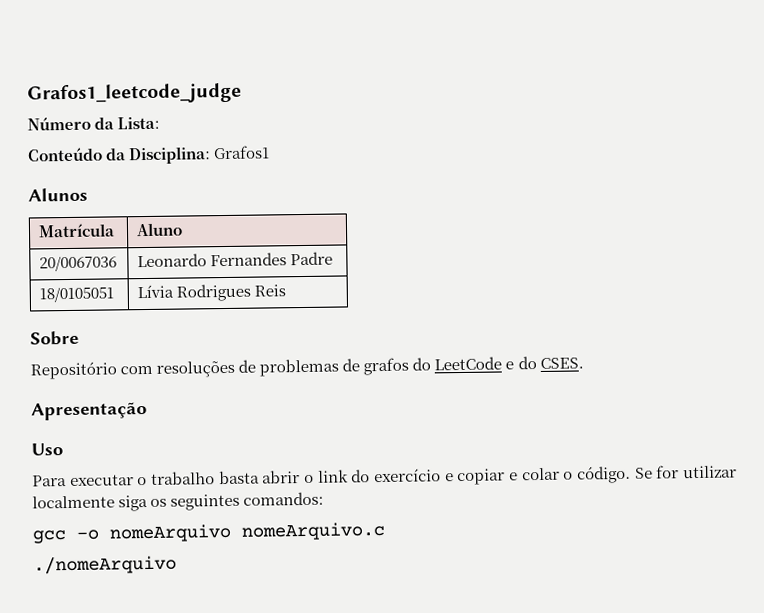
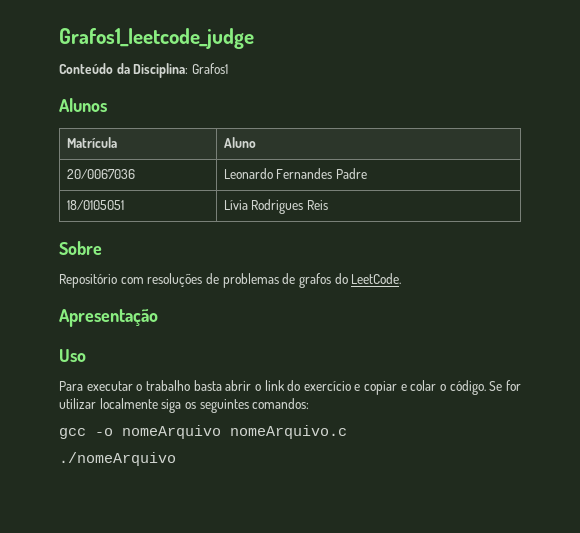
[27,116,161,131] // Número da Lista: -> (254, 38) none
[434,356,584,371] LeetCode e do CSES. -> [351,273,402,284] LeetCode.

